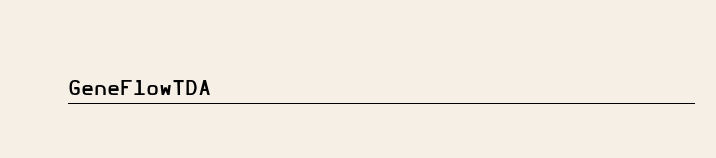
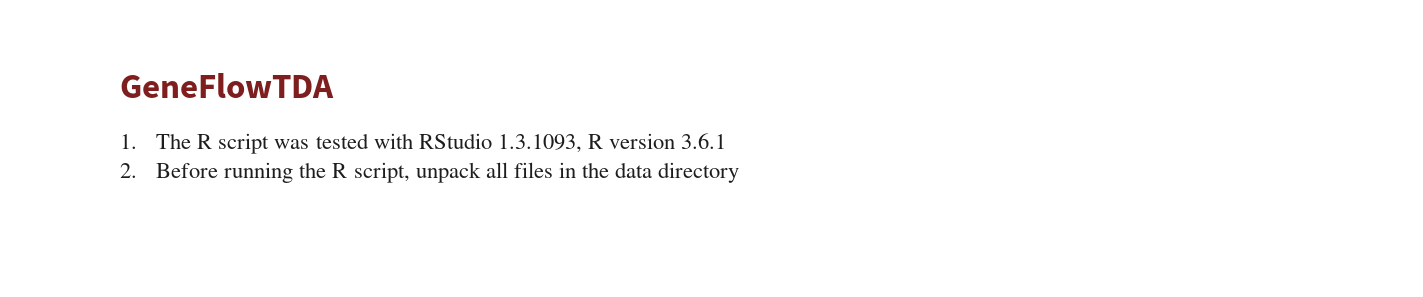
(211, 87) none -> [120,133,726,154] [120,162,740,183] // 1. The R script was tested with RStudio 1.3.1093, R version 3.6.1 // 2. Before running the R script, unpack all files in the data directory

